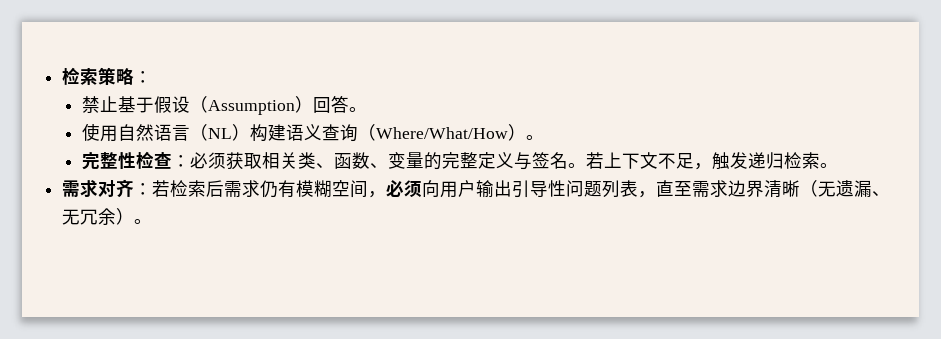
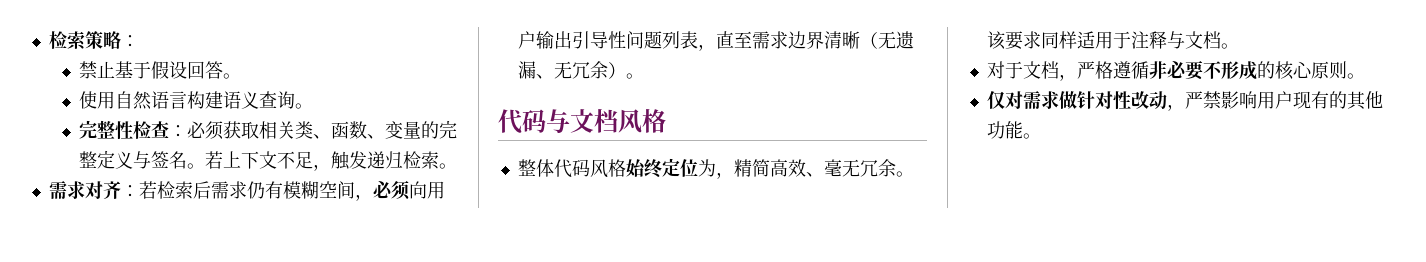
[189,96,313,115] （Assumption） -> (188, 70) none
[189,124,250,141] （NL） -> (188, 100) none
[357,124,526,141] （Where/What/How） -> (296, 100) none
(153, 221) none -> [498,109,666,134] [517,158,914,179] [986,31,1239,50] [986,61,1365,81] [986,91,1383,111] [986,121,1041,139] // 代码与文档风格 // 整体代码风格始终定位为，精简高效、毫无冗余。该要求同样适用于注释与文档。 // 对于文档，严格遵循非必要不形成的核心原则。 // 仅对需求做针对性改动，严禁影响用户现有的其他功能。

